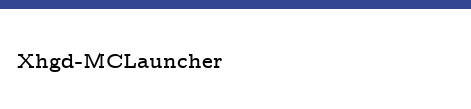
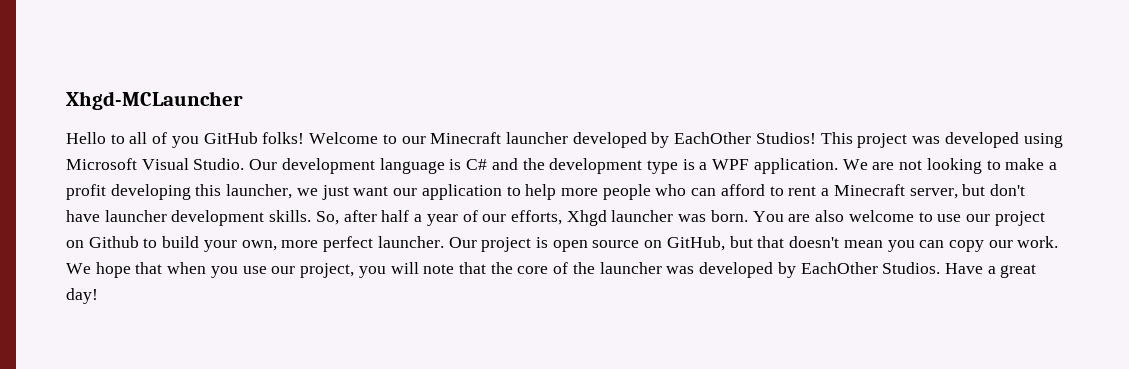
(223, 62) none -> [66,132,1063,148] [66,158,1057,174] [66,184,1025,200] [66,210,1045,226] [66,236,1059,252] [66,262,1037,278] [66,288,98,304] // Hello to all of you GitHub folks! Welcome to our Minecraft launcher developed by EachOther Studios! This project was developed using Microsoft Visual Studio. Our development language is C# and the development type is a WPF application. We are not looking to make a profit developing this launcher, we just want our application to help more people who can afford to rent a Minecraft server, but don't have launcher development skills. So, after half a year of our efforts, Xhgd launcher was born. You are also welcome to use our project on Github to build your own, more perfect launcher. Our project is open source on GitHub, but that doesn't mean you can copy our work. We hope that when you use our project, you will note that the core of the launcher was developed by EachOther Studios. Have a great day!

